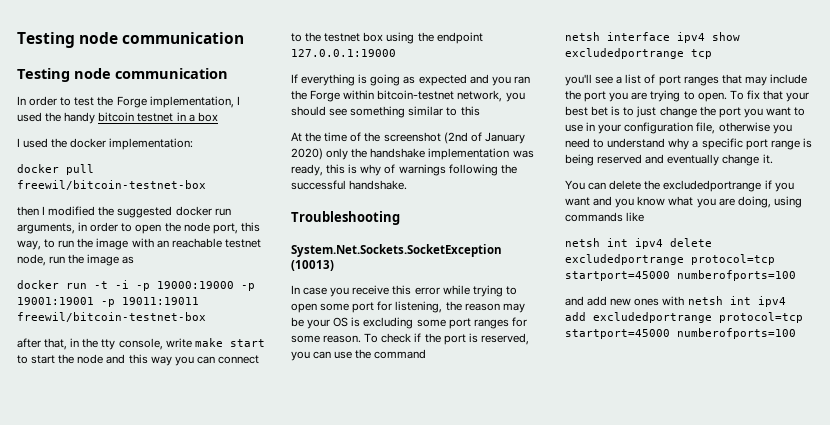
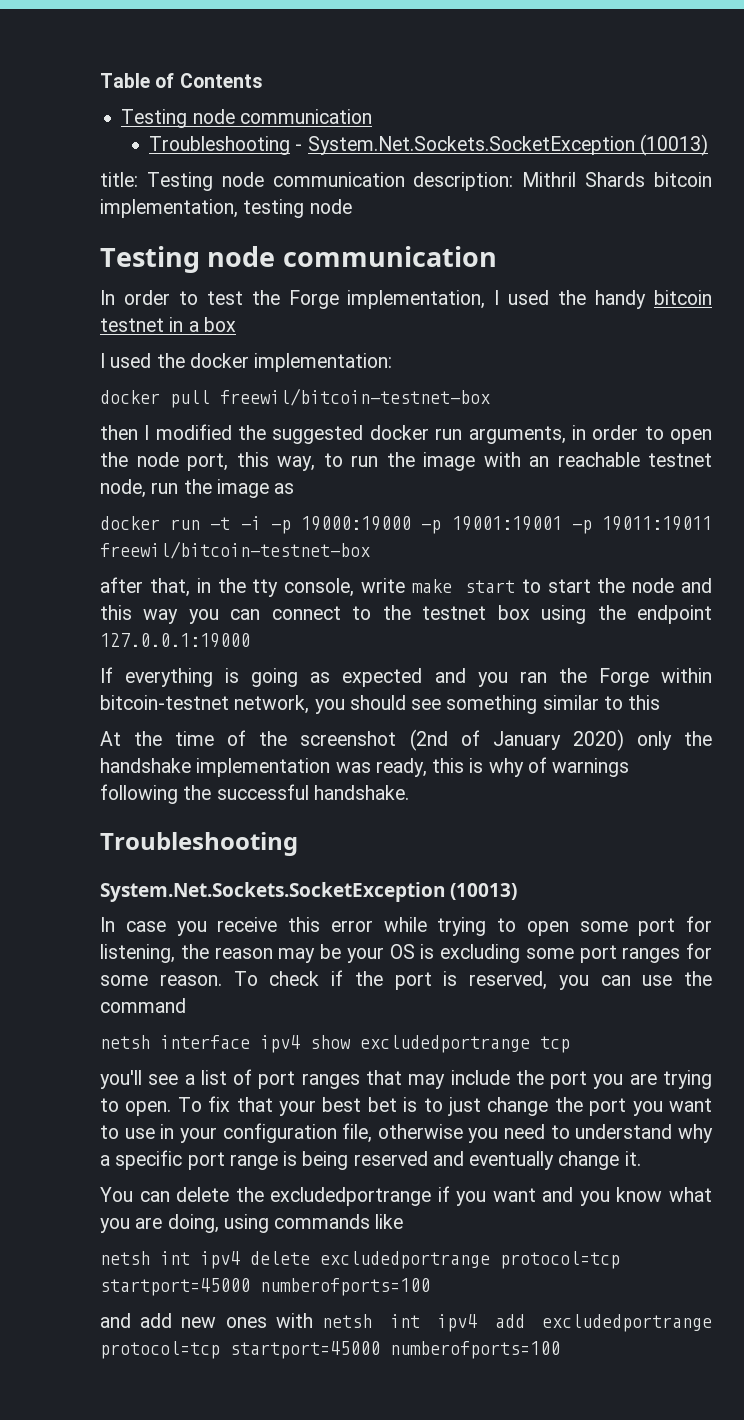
[17,32,245,48] Testing node communication -> [100,73,263,88] [121,109,372,128] [149,134,709,156] [100,172,712,191] [100,199,352,218] Table of Contents // Testing node communication // Troubleshooting - System.Net.Sockets.SocketException (10013) // title: Testing node communication description: Mithril Shards bitcoin implementation, testing node

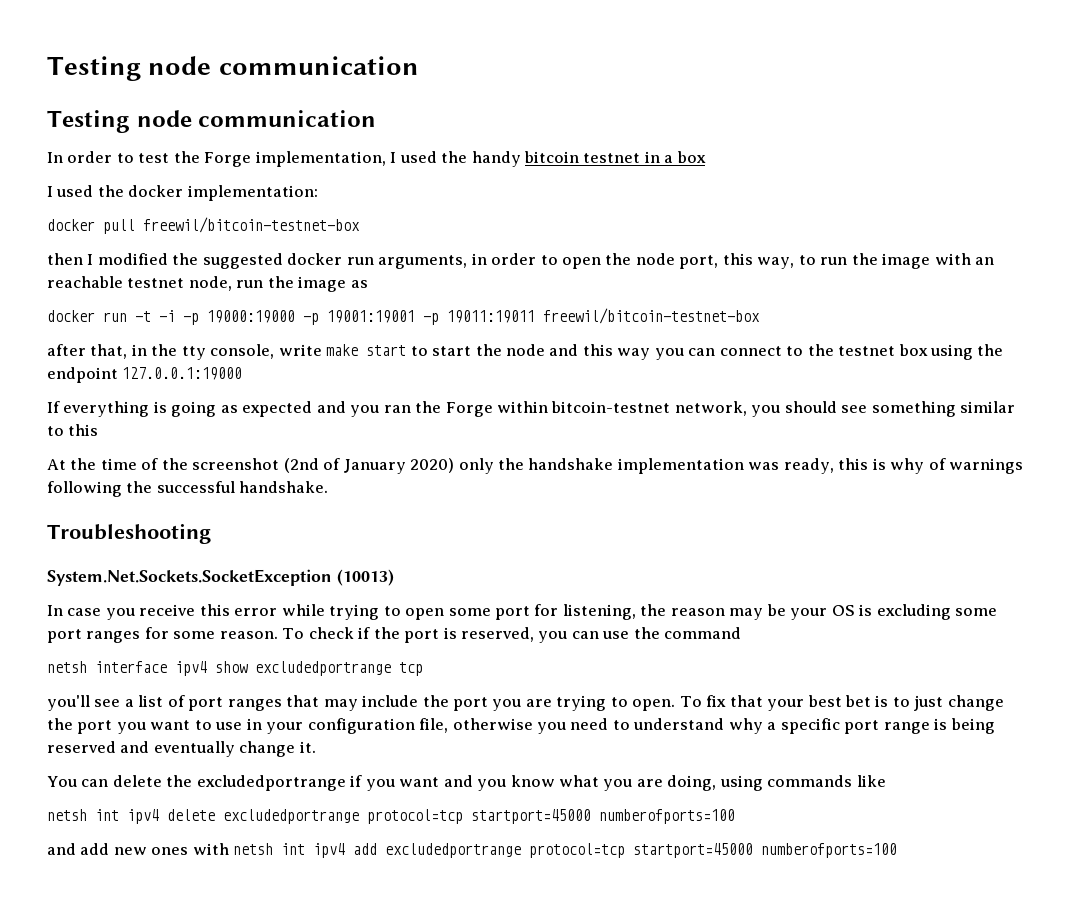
[100,73,263,88] [121,109,372,128] [149,134,709,156] [100,172,712,191] [100,199,352,218] Table of Contents // Testing node communication // Troubleshooting - System.Net.Sockets.SocketException (10013) // title: Testing node communication description: Mithril Shards bitcoin implementation, testing node -> [47,56,419,81] Testing node communication

